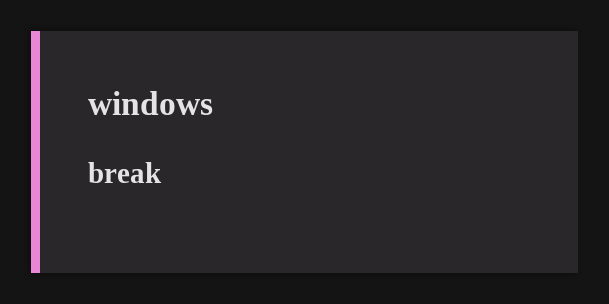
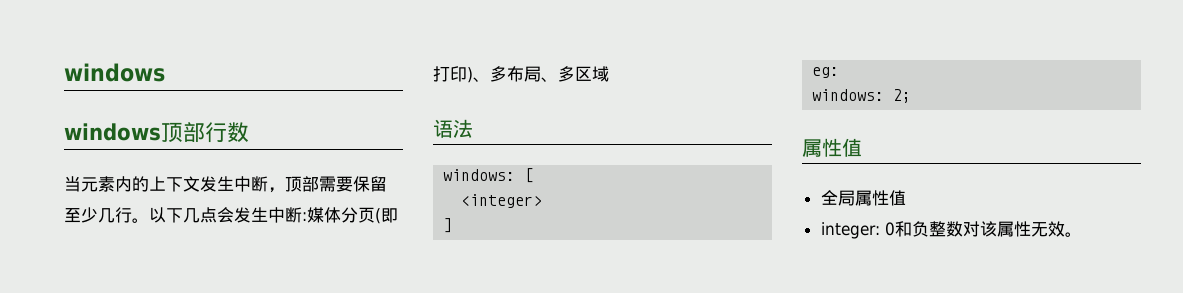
[88,162,162,183] break -> [64,122,249,143] [64,176,387,193] [64,207,398,224] [433,66,609,83] [433,119,473,138] [443,168,534,183] [461,194,543,208] [443,218,453,233] [812,67,840,78] [812,89,912,103] [802,138,862,157] [820,190,906,206] [820,221,1082,239] windows顶部行数 // 当元素内的上下文发生中断，顶部需要保留至少几行。以下几点会发生中断:媒体分页(即打印)、多布局、多区域 // 语法 // windows: [ // <integer> // ] // eg: // windows: 2; // 属性值 // 全局属性值 // integer: 0和负整数对该属性无效。

